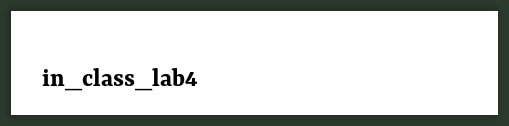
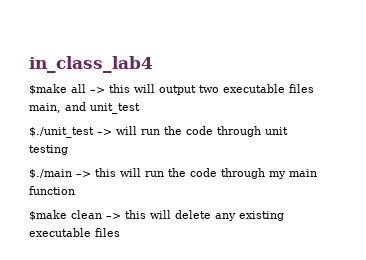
(198, 79) none -> [29,84,314,95] [29,102,140,114] [29,126,288,138] [29,145,68,155] [29,168,317,179] [29,186,75,195] [29,210,284,221] [29,228,120,237] // $make all –> this will output two executable files main, and unit_test // $./unit_test –> will run the code through unit testing // $./main –> this will run the code through my main function // $make clean –> this will delete any existing executable files

